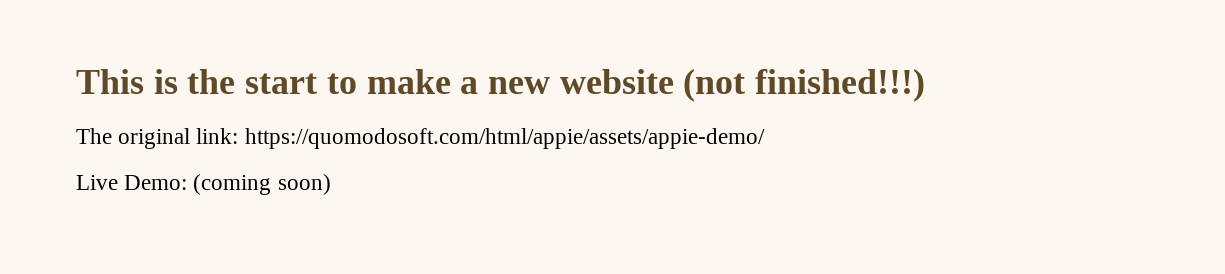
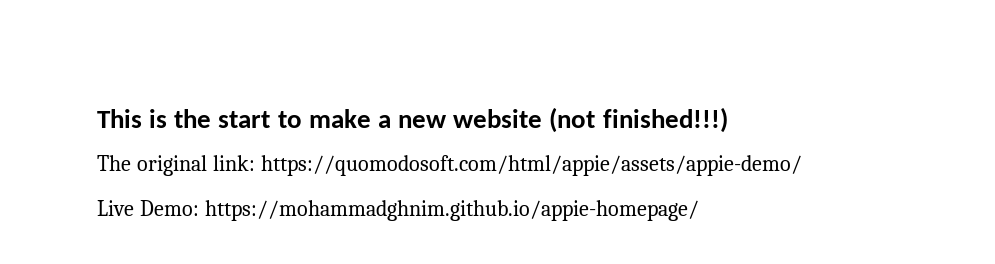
[193,174,331,195] (coming soon) -> [204,200,699,221] https://mohammadghnim.github.io/appie-homepage/

